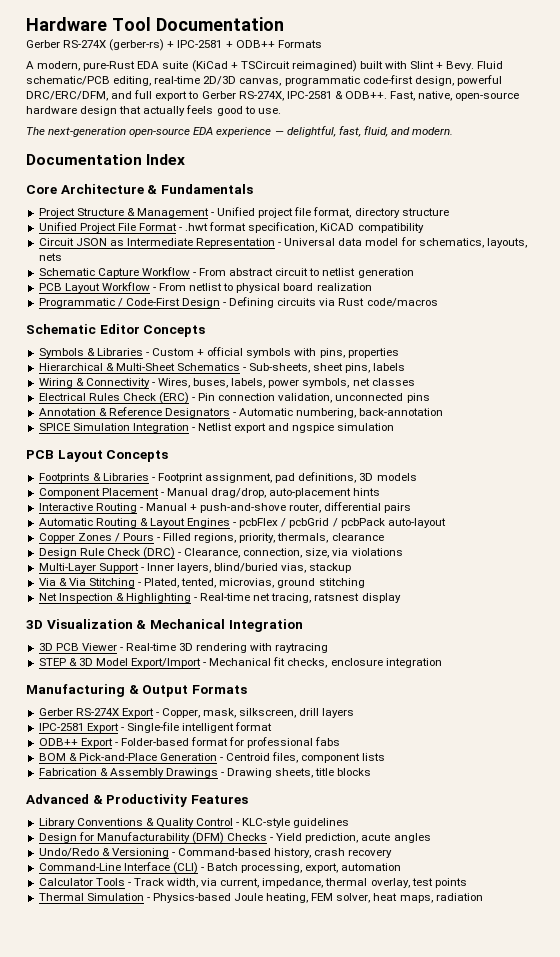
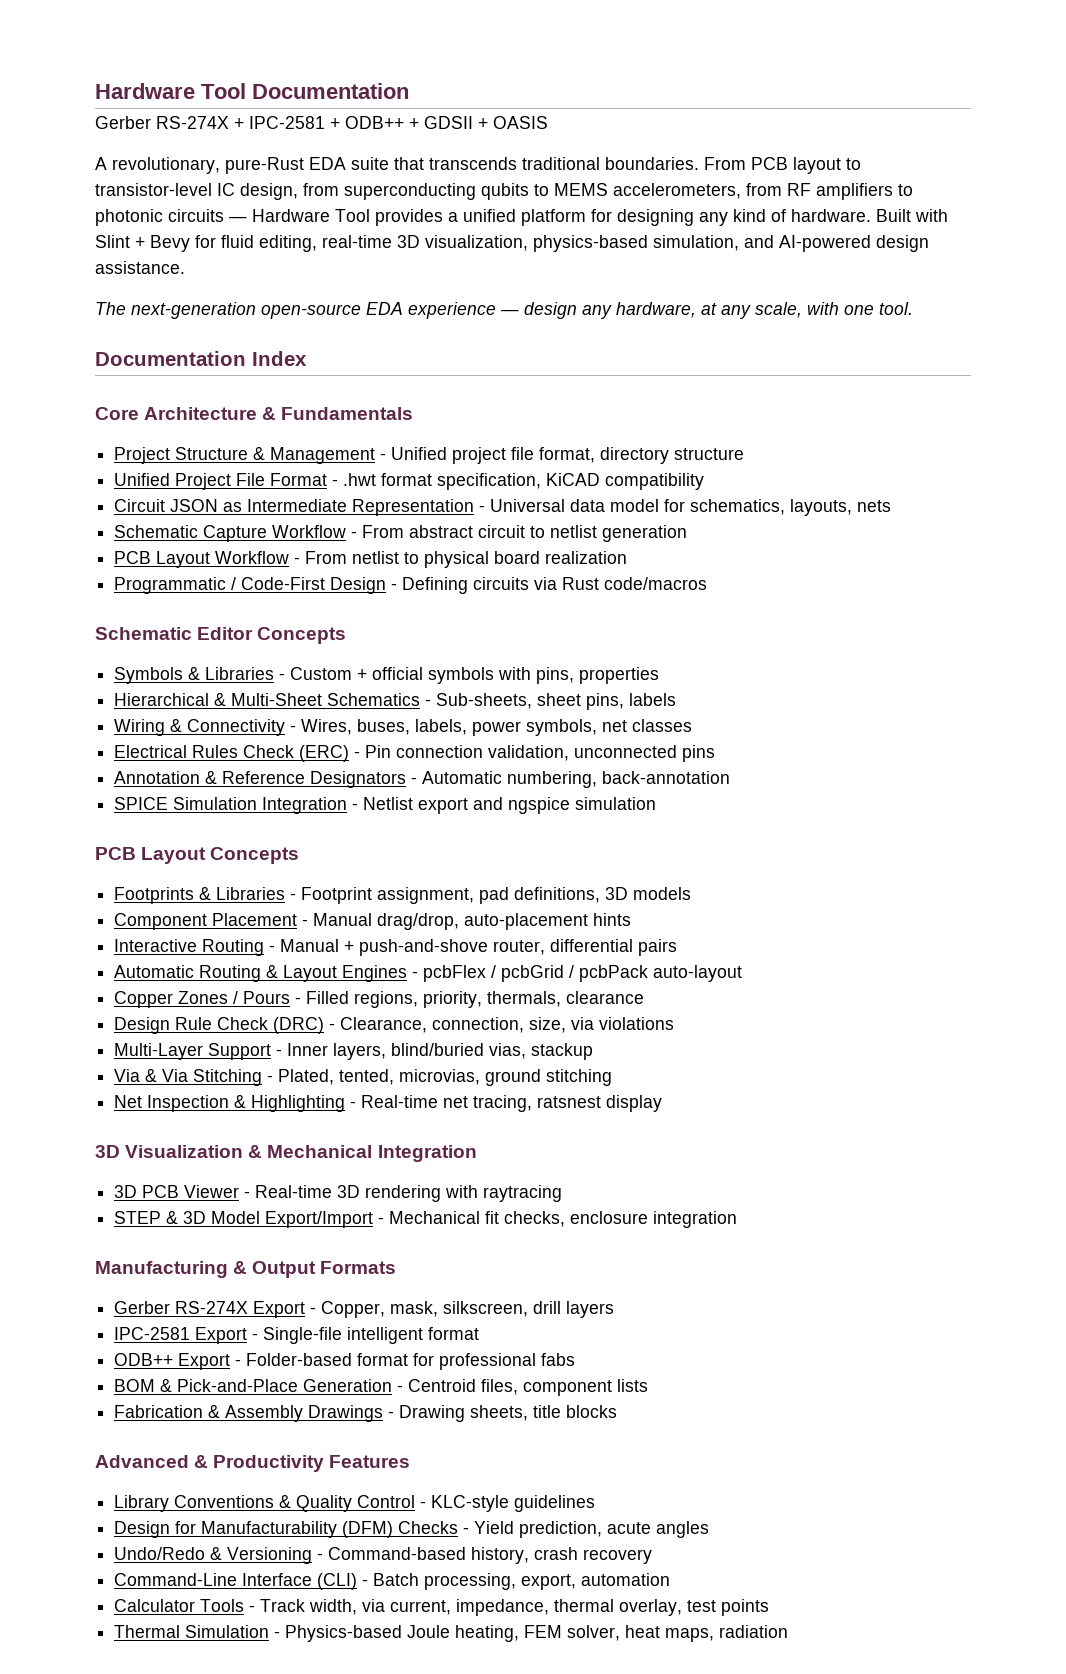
[109,39,165,51] (gerber-rs) -> (229, 122) none
[277,40,322,48] Formats -> [409,116,548,129] + GDSII + OASIS
[37,61,81,71] modern, -> [112,157,220,174] revolutionary,
[191,60,504,72] [26,75,502,86] [26,90,520,101] [26,105,281,116] (KiCad + TSCircuit reimagined) built with Slint + Bevy. Fluid schematic/PCB editing, real-time 2D/3D canvas, programmatic code-first design, powerful DRC/ERC/DFM, and full export to Gerber RS-274X, IPC-2581 & ODB++. Fast, native, open-source hardware design that actually feels good to use. -> [394,157,861,174] [95,183,913,200] [95,209,948,226] [95,235,929,252] [95,261,185,274] that transcends traditional boundaries. From PCB layout to transistor-level IC design, from superconducting qubits to MEMS accelerometers, from RF amplifiers to photonic circuits — Hardware Tool provides a unified platform for designing any kind of hardware. Built with Slint + Bevy for fluid editing, real-time 3D visualization, physics-based simulation, and AI-powered design assistance.
[286,126,454,137] delightful, fast, fluid, and modern. -> [524,302,913,319] design any hardware, at any scale, with one tool.

